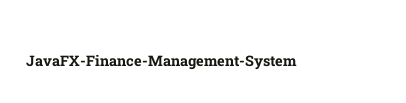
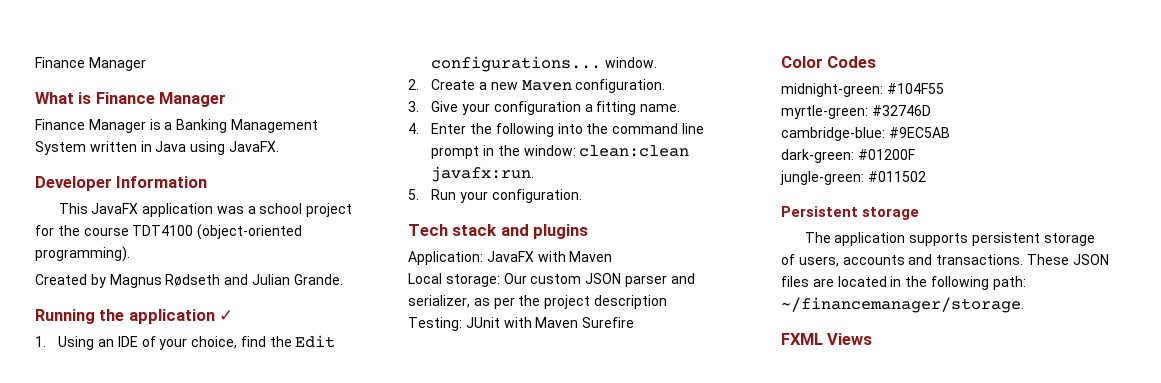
[26,54,297,70] JavaFX-Finance-Management-System -> [35,57,146,71] [35,92,227,107] [35,119,318,133] [35,141,279,155] [35,176,208,191] [58,203,353,217] [35,224,303,240] [35,246,130,262] [35,274,343,288] [35,309,234,324] [35,335,336,350] [431,56,657,72] [408,79,666,93] [408,101,681,115] [408,123,704,137] [431,145,690,159] [431,166,535,182] [408,189,582,203] [408,224,589,239] [408,251,613,265] [408,273,695,287] [408,295,667,309] [408,317,635,331] [781,56,877,68] [781,83,944,97] [781,105,931,119] [781,127,950,141] [781,149,915,163] [780,171,926,185] [781,206,920,220] [804,232,1095,246] [781,254,1109,267] [781,276,1026,290] [781,297,1024,313] [781,333,873,345] Finance Manager // What is Finance Manager // Finance Manager is a Banking Management System written in Java using JavaFX. // Developer Information // This JavaFX application was a school project for the course TDT4100 (object-oriented programming). // Created by Magnus Rødseth and Julian Grande. // Running the application ✓ // 1. Using an IDE of your choice, find the Edit configurations... window. // 2. Create a new Maven configuration. // 3. Give your configuration a fitting name. // 4. Enter the following into the command line prompt in the window: clean:clean javafx:run. // 5. Run your configuration. // Tech stack and plugins // Application: JavaFX with Maven // Local storage: Our custom JSON parser and serializer, as per the project description // Testing: JUnit with Maven Surefire // Color Codes // midnight-green: #104F55 // myrtle-green: #32746D // cambridge-blue: #9EC5AB // dark-green: #01200F // jungle-green: #011502 // Persistent storage // The application supports persistent storage of users, accounts and transactions. These JSON files are located in the following path: ~/financemanager/storage. // FXML Views

